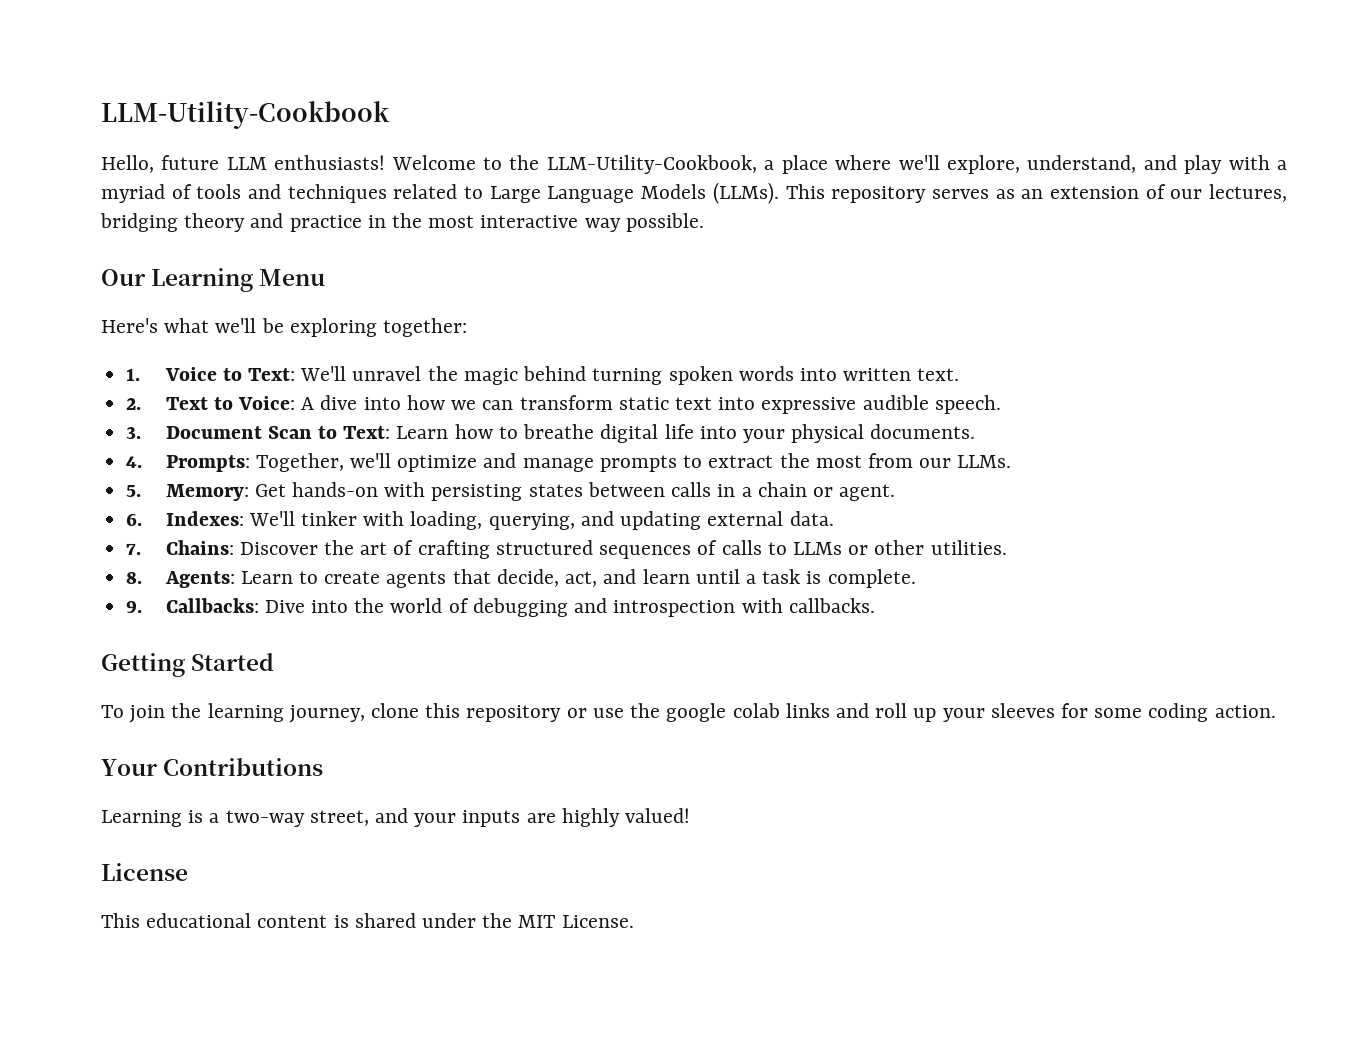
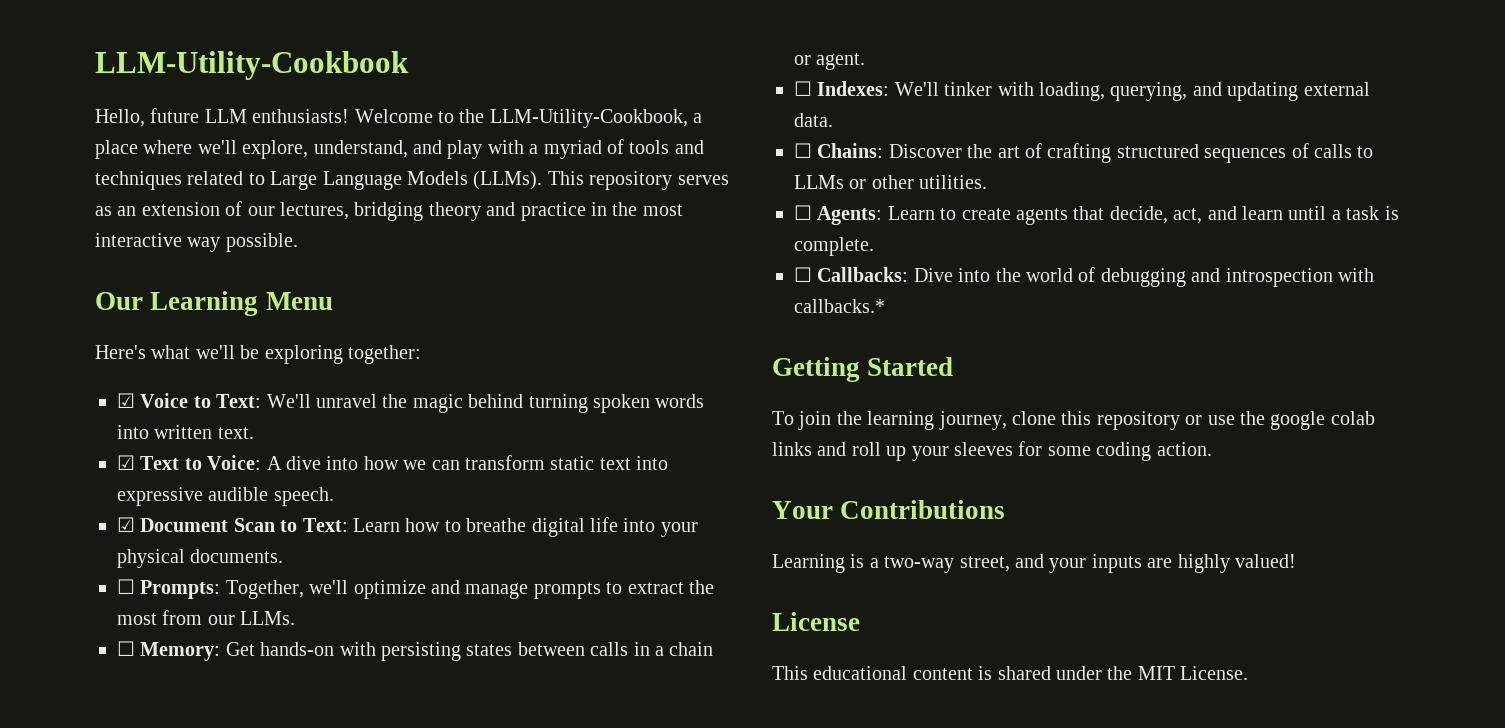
[126,368,141,381] 1. -> [117,393,135,408] ☑
[126,398,142,410] 2. -> [117,455,135,470] ☑
[126,427,142,439] 3. -> [117,517,135,532] ☑
[126,456,143,468] 4. -> [117,579,135,594] ☐
[126,485,142,497] 5. -> [117,641,135,656] ☐
[126,513,143,526] 6. -> [794,81,812,96] ☐
[126,543,142,555] 7. -> [794,143,812,158] ☐
[126,571,143,584] 8. -> [794,205,812,220] ☐
[126,600,143,613] 9. -> [794,267,812,282] ☐
[788,598,875,613] callbacks. -> [794,299,885,313] callbacks.*

